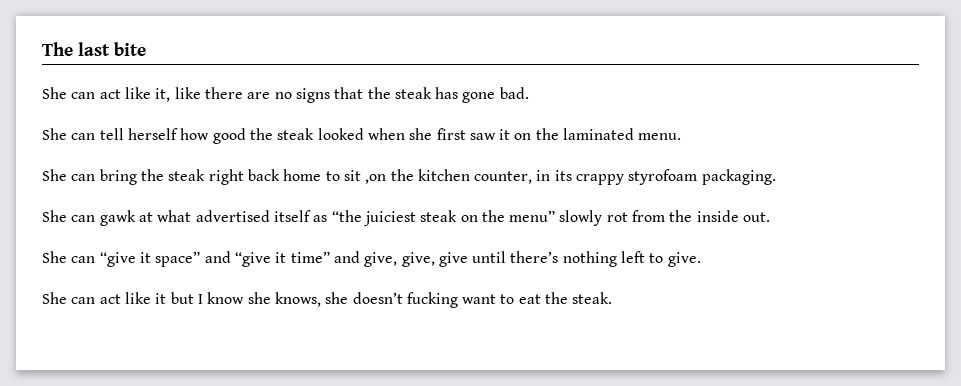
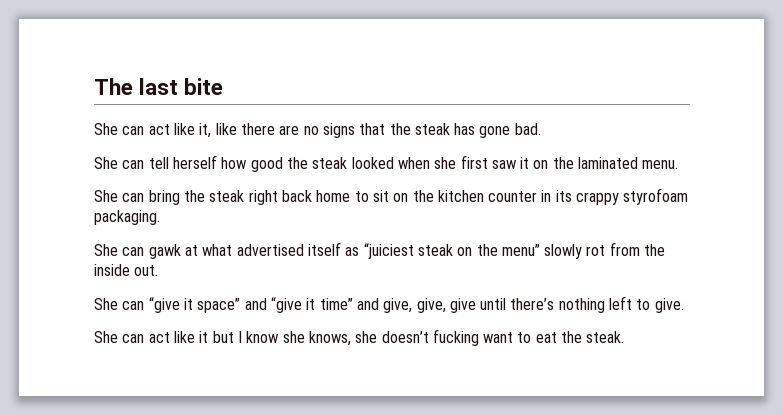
[365,174,387,184] ,on -> [393,193,409,202] on
[474,171,533,184] counter, -> [488,191,538,202] counter
[331,210,416,226] “the juiciest -> [363,243,414,259] “juiciest

